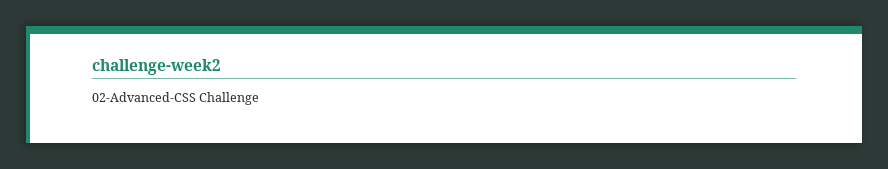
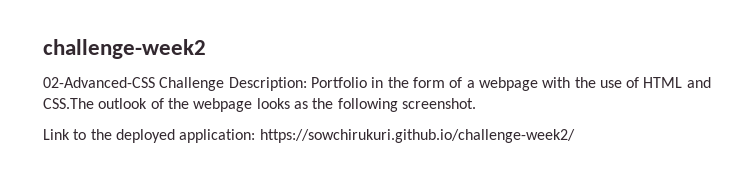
(260, 98) none -> [228,77,711,91] [43,98,476,112] [43,129,575,143] Description: Portfolio in the form of a webpage with the use of HTML and CSS.The outlook of the webpage looks as the following screenshot. // Link to the deployed application: https://sowchirukuri.github.io/challenge-week2/

